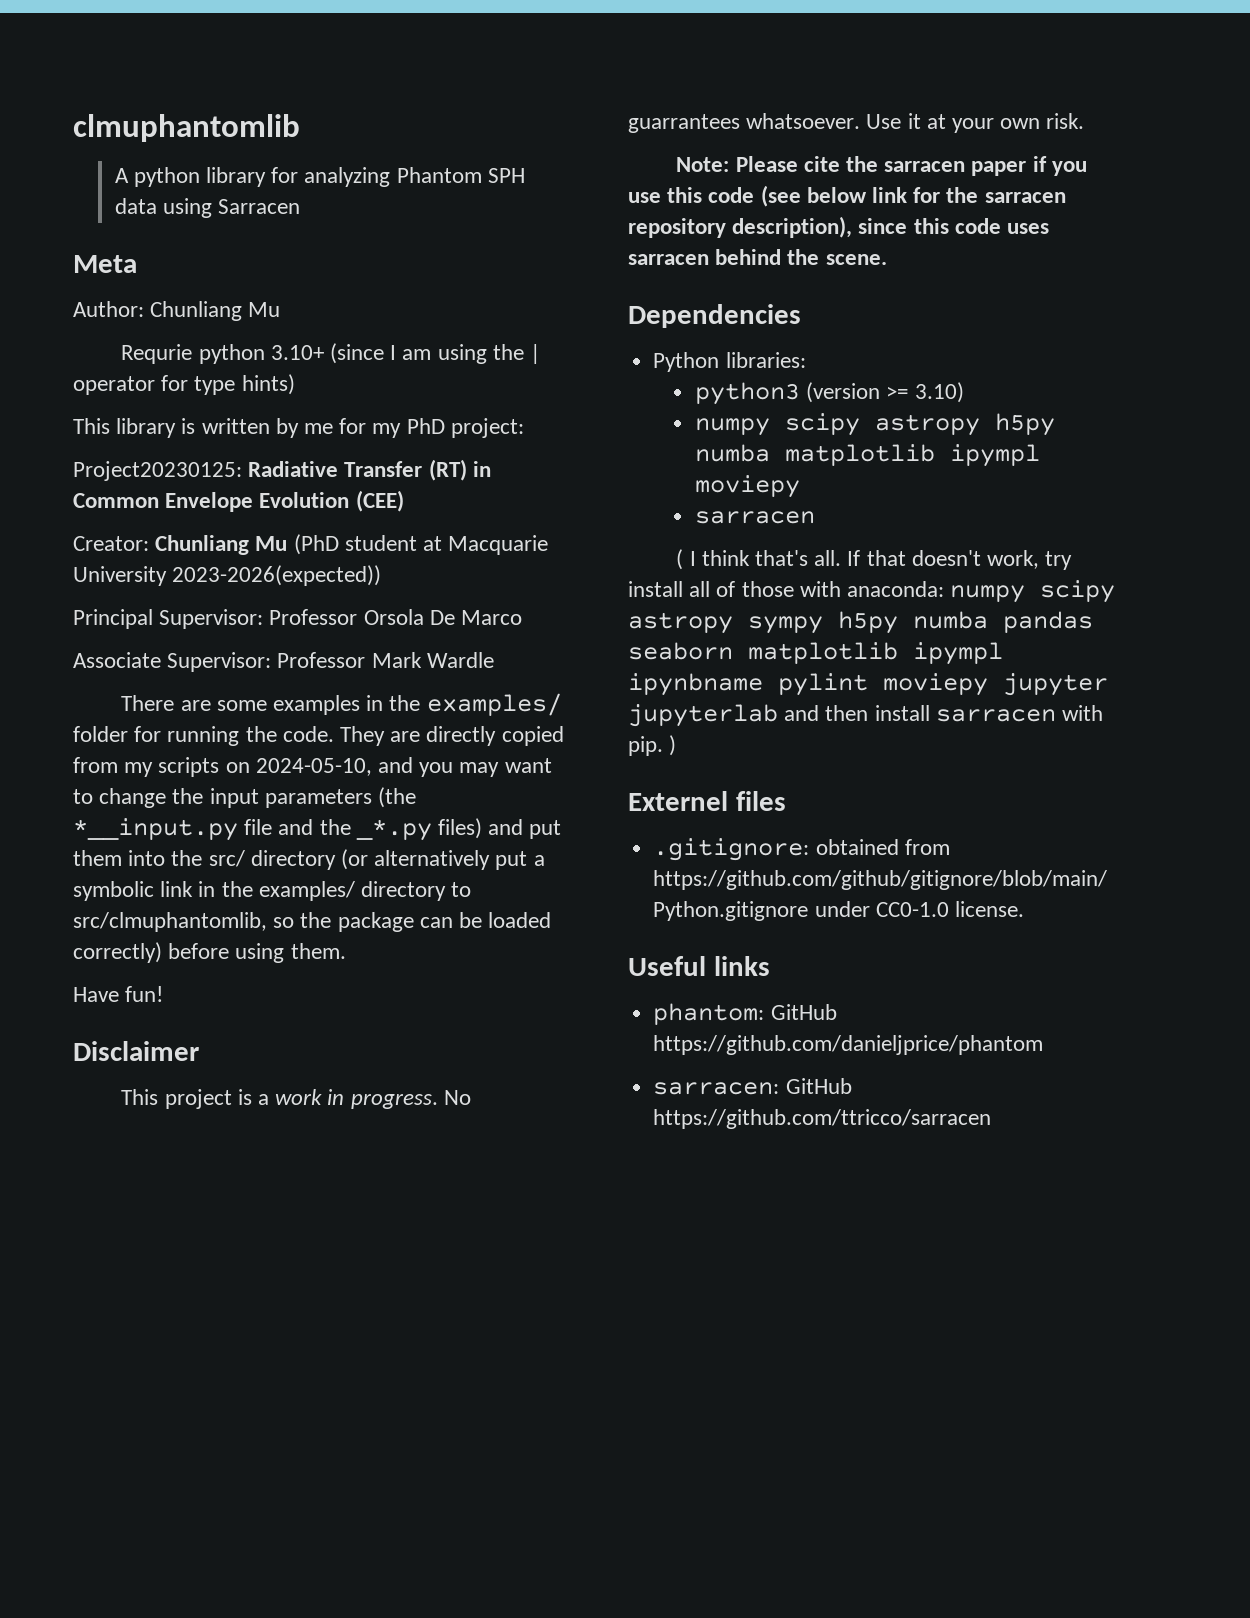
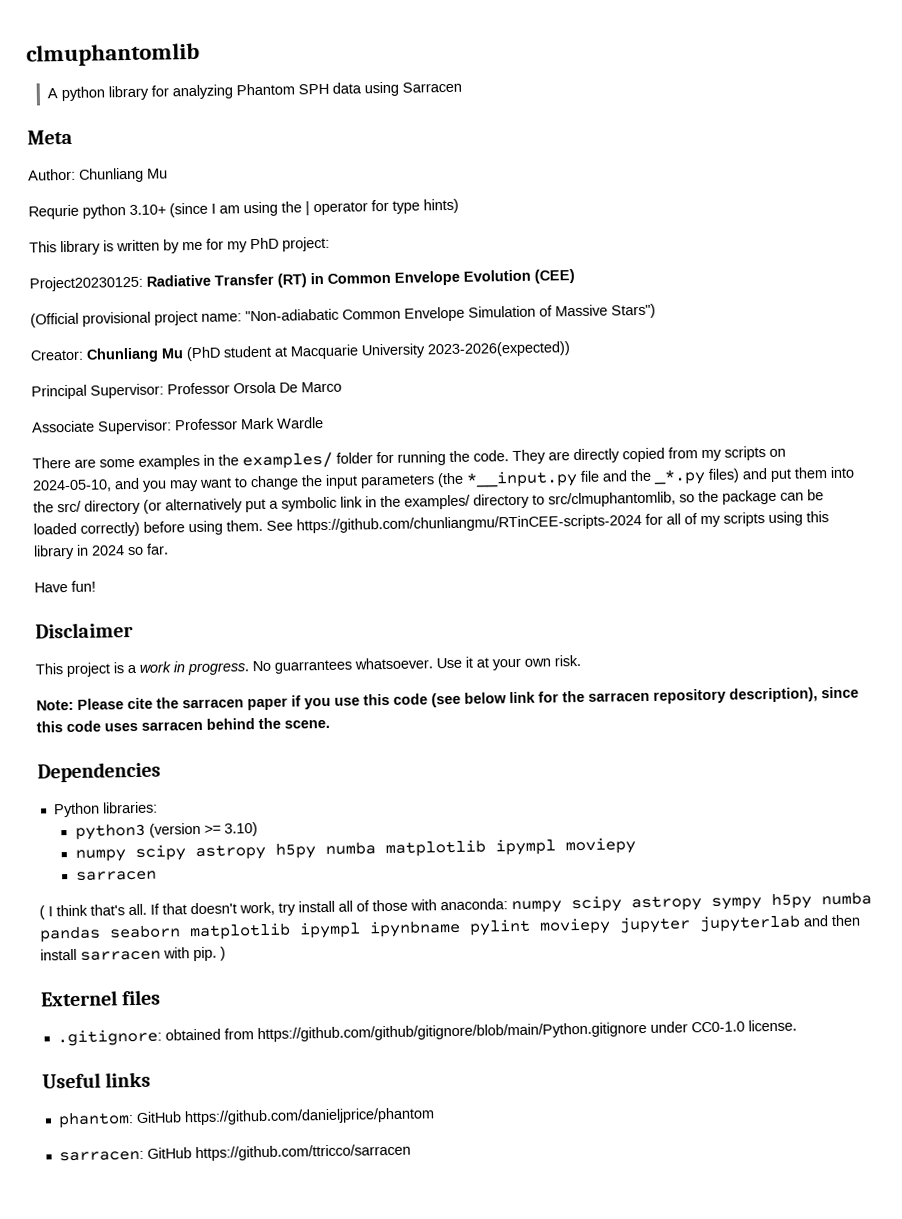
(404, 501) none -> [30,303,656,328] // (Official provisional project name: "Non-adiabatic Common Envelope Simulation of Massive Stars")
(346, 951) none -> [266,511,829,534] [33,543,169,560] See https://github.com/chunliangmu/RTinCEE-scripts-2024 for all of my scripts using this library in 2024 so far.

